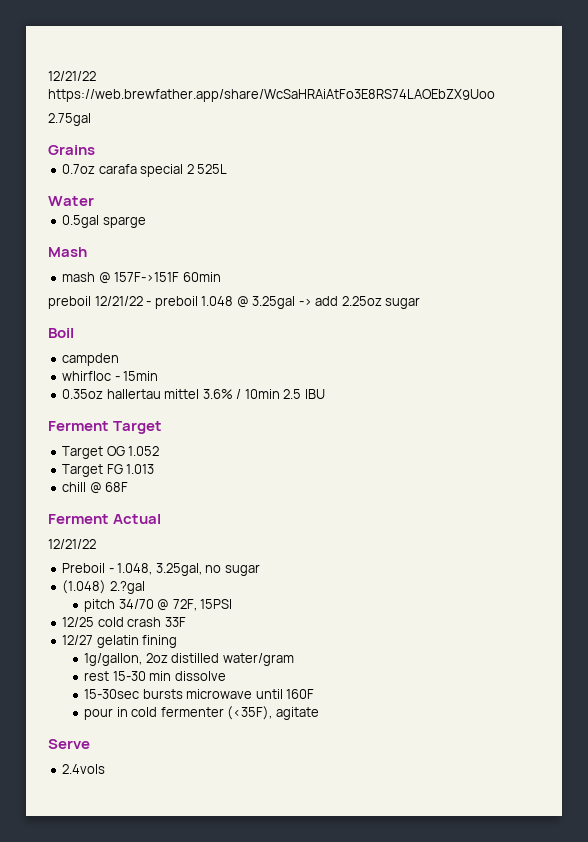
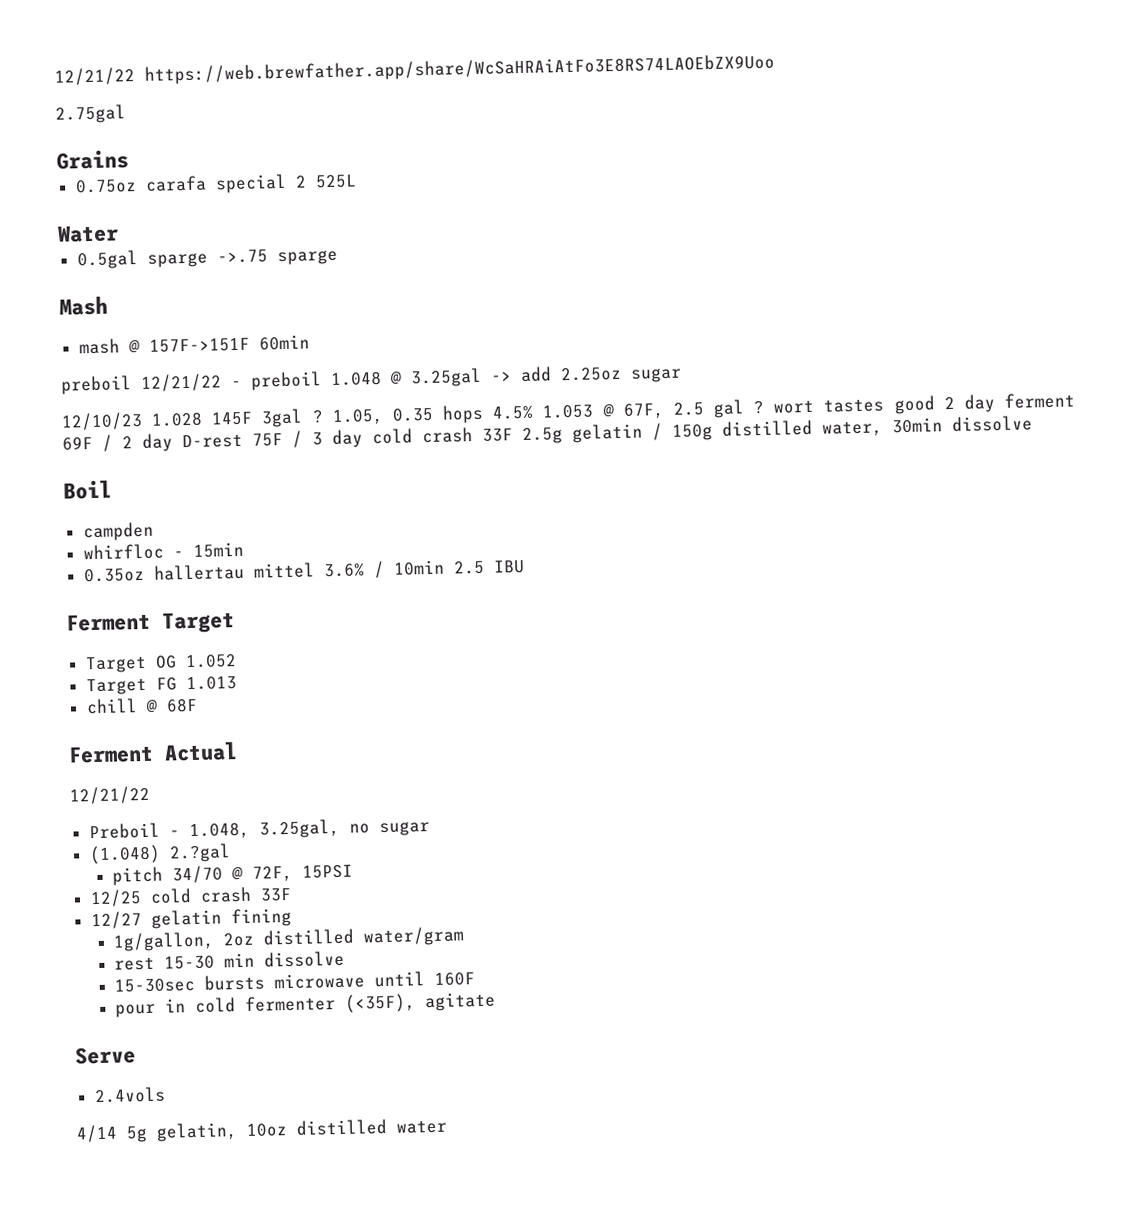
[62,164,96,174] 0.7oz -> [74,179,137,194] 0.75oz
(146, 222) none -> [216,249,338,266] ->.75 sparge
(421, 303) none -> [61,392,1075,431] [62,415,1033,452] // 12/10/23 1.028 145F 3gal ? 1.05, 0.35 hops 4.5% 1.053 @ 67F, 2.5 gal ? wort tastes good 2 day ferment 69F / 2 day D-rest 75F / 3 day cold crash 33F 2.5g gelatin / 150g distilled water, 30min dissolve
(106, 769) none -> [76,1119,447,1143] // 4/14 5g gelatin, 10oz distilled water

